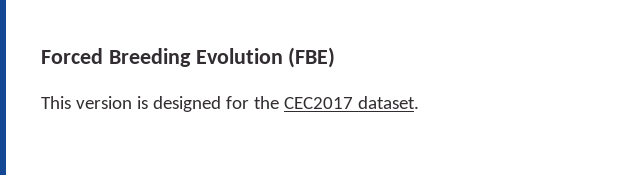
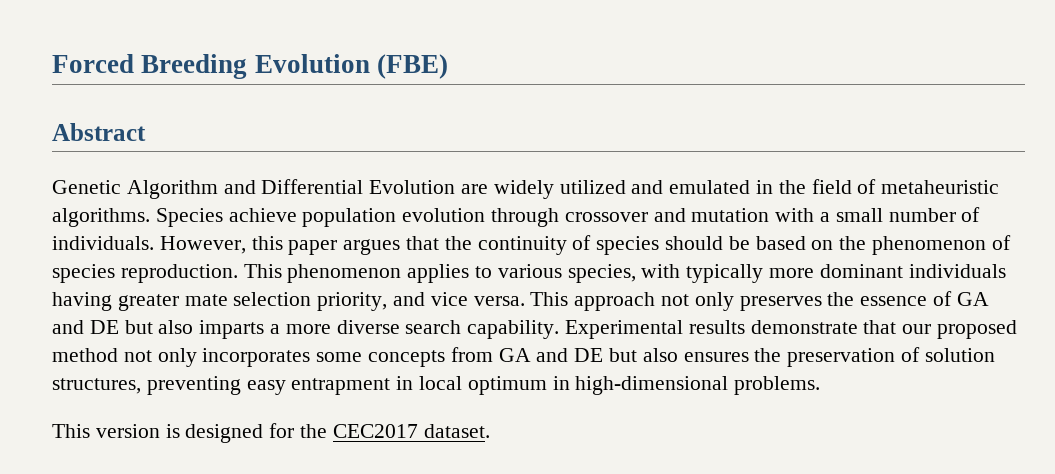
(336, 57) none -> [52,123,146,141] [52,179,1000,199] [52,207,981,227] [52,235,1011,255] [52,264,1006,283] [52,291,989,311] [52,320,1018,339] [52,347,995,367] [52,376,821,395] // Abstract // Genetic Algorithm and Differential Evolution are widely utilized and emulated in the field of metaheuristic algorithms. Species achieve population evolution through crossover and mutation with a small number of individuals. However, this paper argues that the continuity of species should be based on the phenomenon of species reproduction. This phenomenon applies to various species, with typically more dominant individuals having greater mate selection priority, and vice versa. This approach not only preserves the essence of GA and DE but also imparts a more diverse search capability. Experimental results demonstrate that our proposed method not only incorporates some concepts from GA and DE but also ensures the preservation of solution structures, preventing easy entrapment in local optimum in high-dimensional problems.

